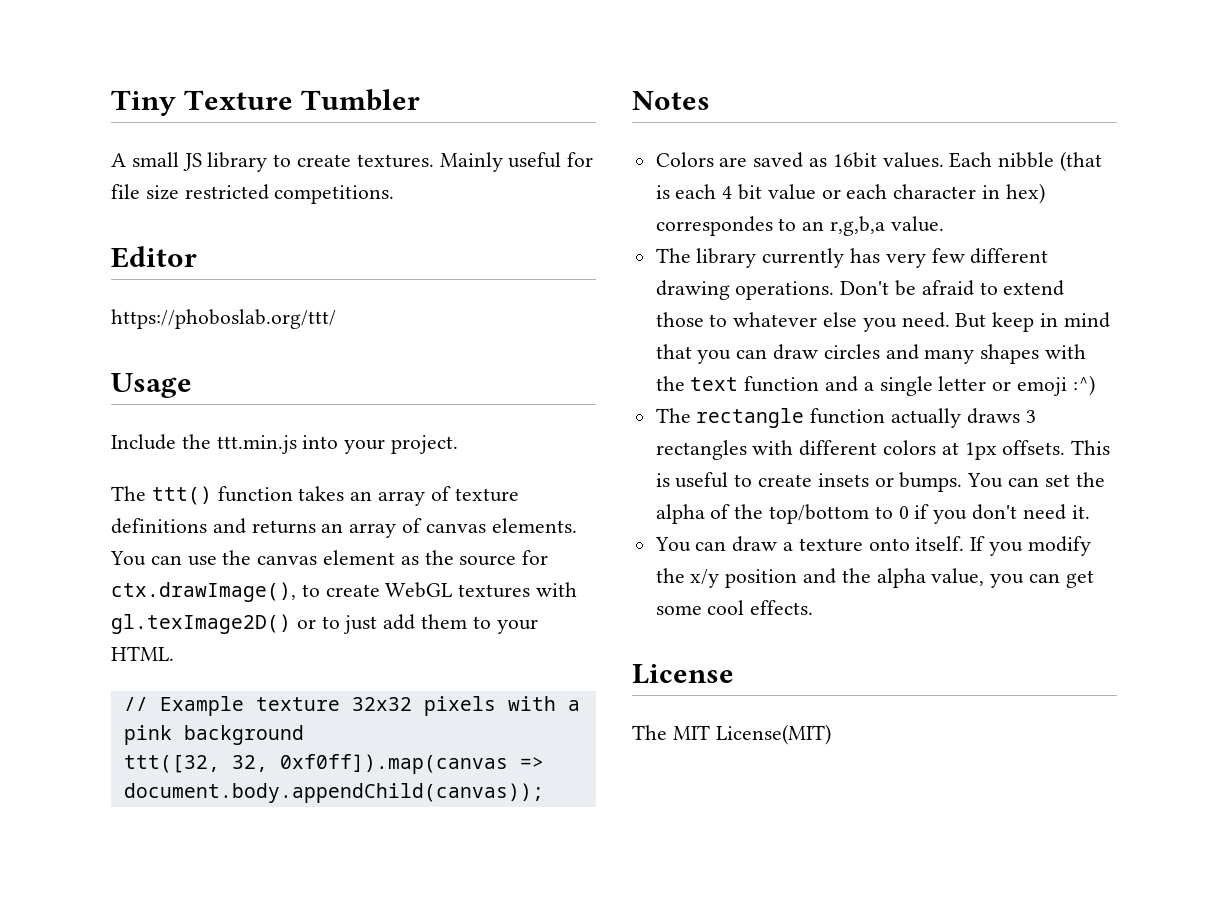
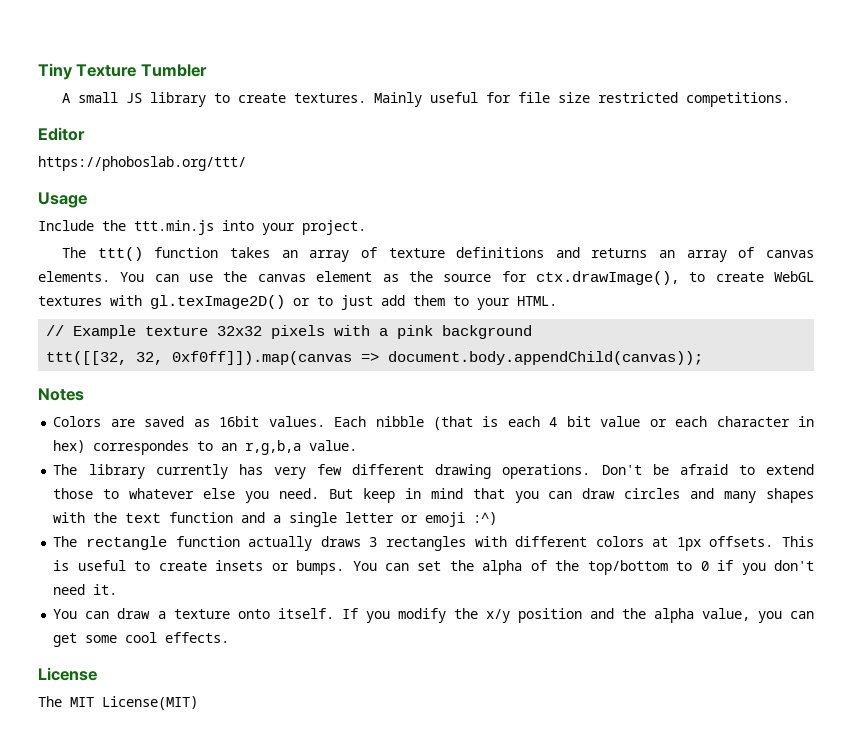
[123,754,508,774] ttt([32, 32, 0xf0ff]).map(canvas -> [46,351,353,365] ttt([[32, 32, 0xf0ff]]).map(canvas

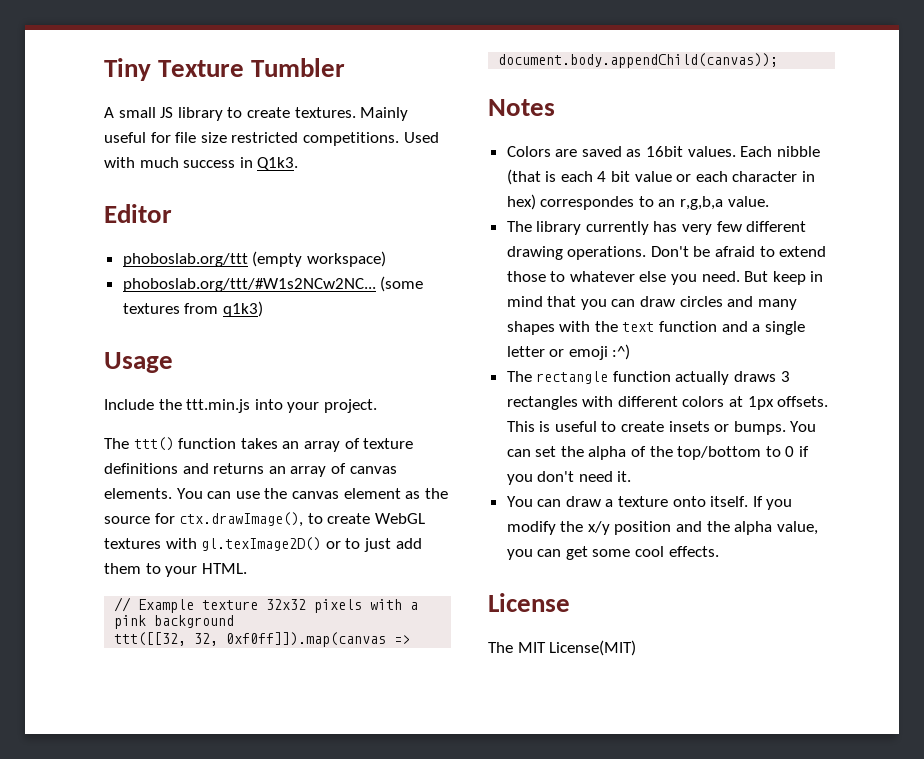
[38,127,85,141] [38,156,246,171] // Editor // https://phoboslab.org/ttt/ -> [403,132,439,143] [104,157,299,170] [104,204,172,223] [122,251,386,267] [122,276,424,292] [122,301,263,317] Used with much success in Q1k3. // Editor // phoboslab.org/ttt (empty workspace) // phoboslab.org/ttt/#W1s2NCw2NC... (some textures from q1k3)

